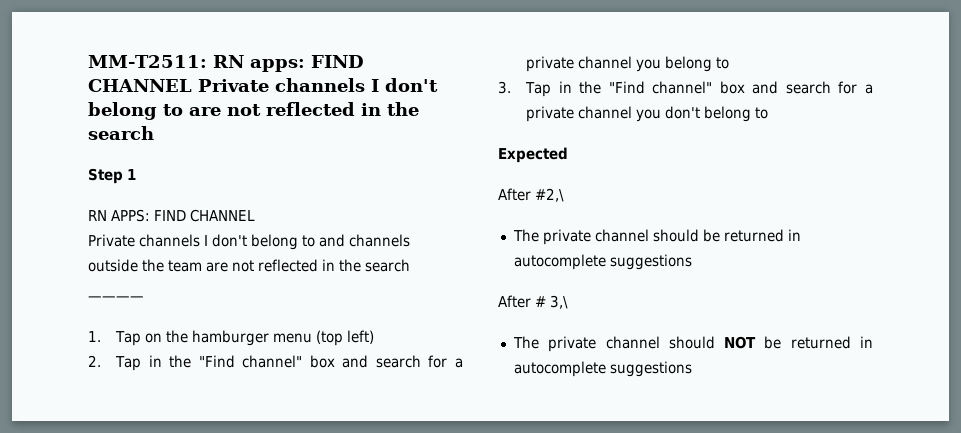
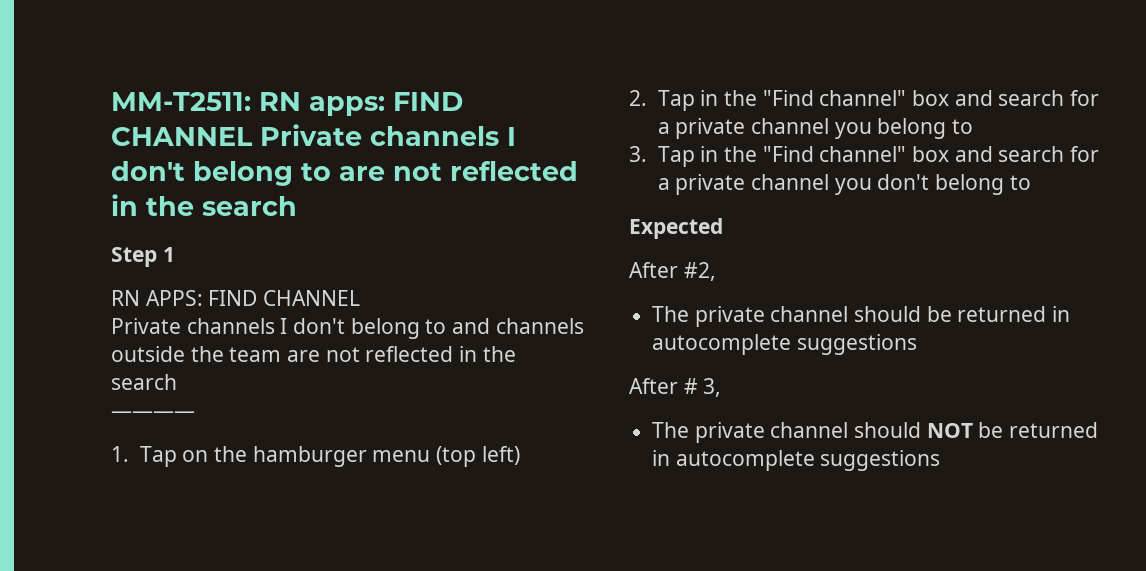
[535,188,564,202] #2,\ -> [683,262,716,281] #2,
[550,295,568,309] 3,\ -> [703,378,722,397] 3,

